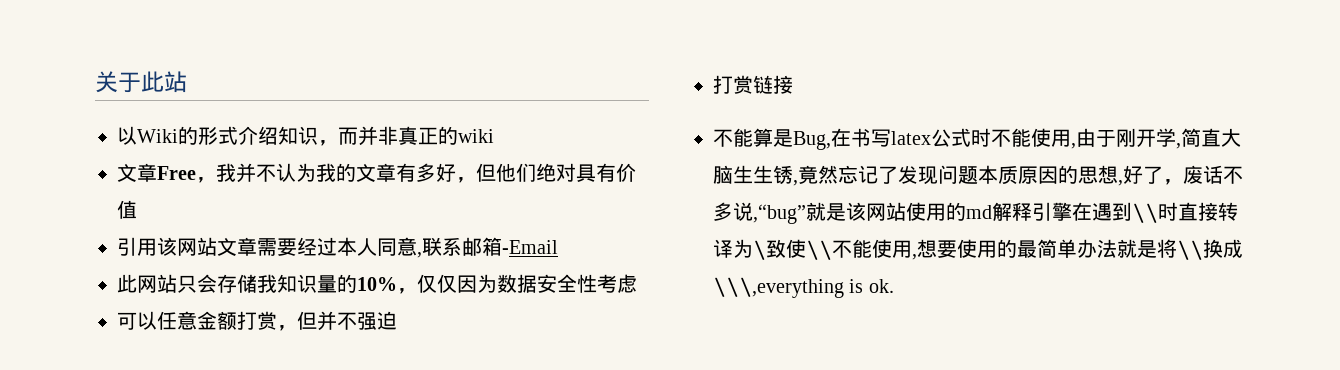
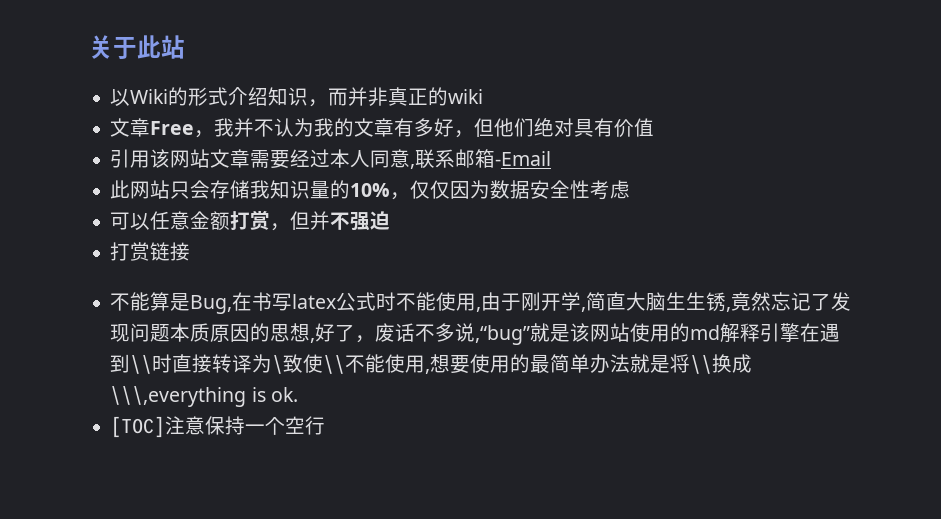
(894, 286) none -> [110,416,326,438] // [TOC]注意保持一个空行

